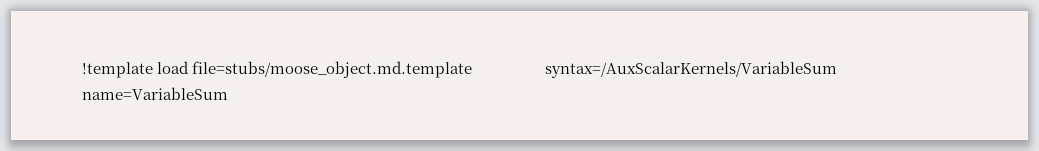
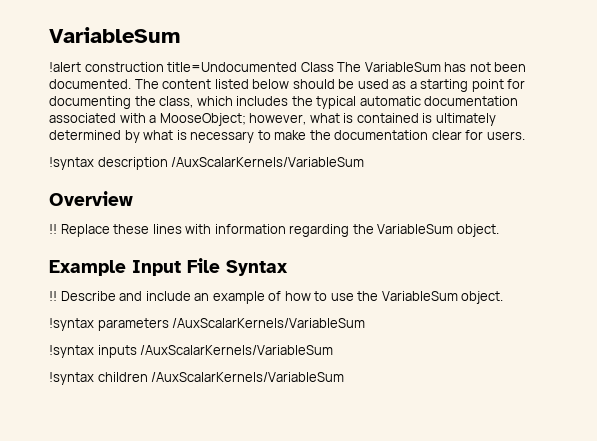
[82,61,473,78] [82,87,228,100] [545,61,837,78] !template load file=stubs/moose_object.md.template name=VariableSum syntax=/AuxScalarKernels/VariableSum -> [49,27,180,43] [49,62,527,72] [49,79,526,92] [49,96,519,109] [49,113,496,126] [49,130,525,143] [49,157,365,170] [49,191,133,206] [49,224,499,237] [49,258,288,276] [49,291,504,304] [49,318,366,331] [49,345,334,358] [49,372,345,385] VariableSum // !alert construction title=Undocumented Class The VariableSum has not been documented. The content listed below should be used as a starting point for documenting the class, which includes the typical automatic documentation associated with a MooseObject; however, what is contained is ultimately determined by what is necessary to make the documentation clear for users. // !syntax description /AuxScalarKernels/VariableSum // Overview // !! Replace these lines with information regarding the VariableSum object. // Example Input File Syntax // !! Describe and include an example of how to use the VariableSum object. // !syntax parameters /AuxScalarKernels/VariableSum // !syntax inputs /AuxScalarKernels/VariableSum // !syntax children /AuxScalarKernels/VariableSum

